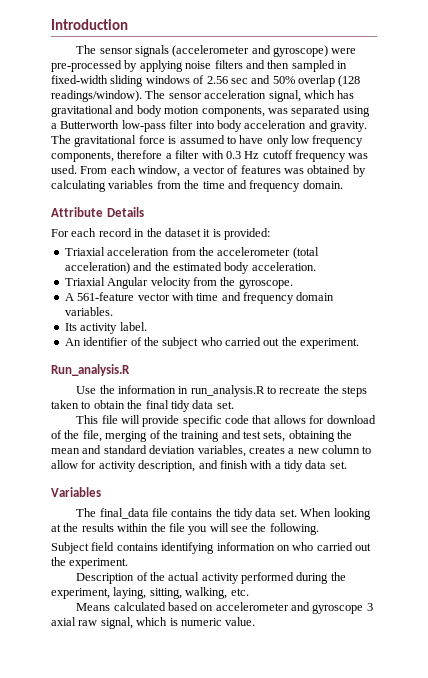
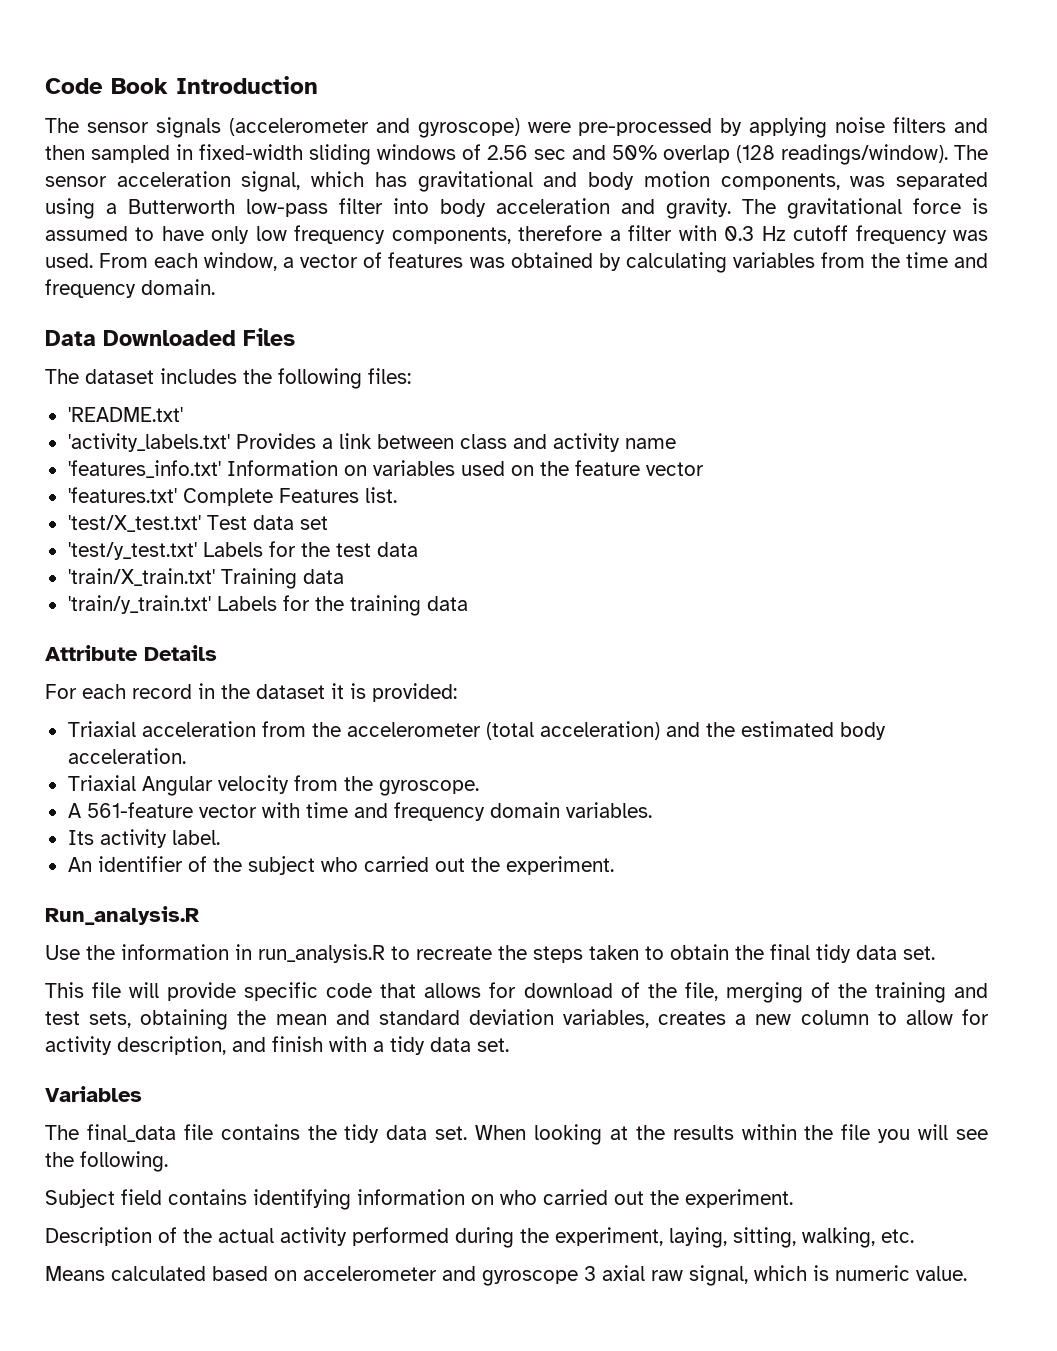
(51, 24) none -> [45,78,168,94] Code Book
(343, 184) none -> [45,328,295,346] [45,368,411,389] [67,407,183,422] [67,433,676,452] [67,460,704,478] [67,487,397,506] [67,515,328,532] [67,541,418,560] [67,568,344,589] [67,595,468,616] // Data Downloaded Files // The dataset includes the following files: // 'README.txt' // 'activity_labels.txt' Provides a link between class and activity name // 'features_info.txt' Information on variables used on the feature vector // 'features.txt' Complete Features list. // 'test/X_test.txt' Test data set // 'test/y_test.txt' Labels for the test data // 'train/X_train.txt' Training data // 'train/y_train.txt' Labels for the training data

